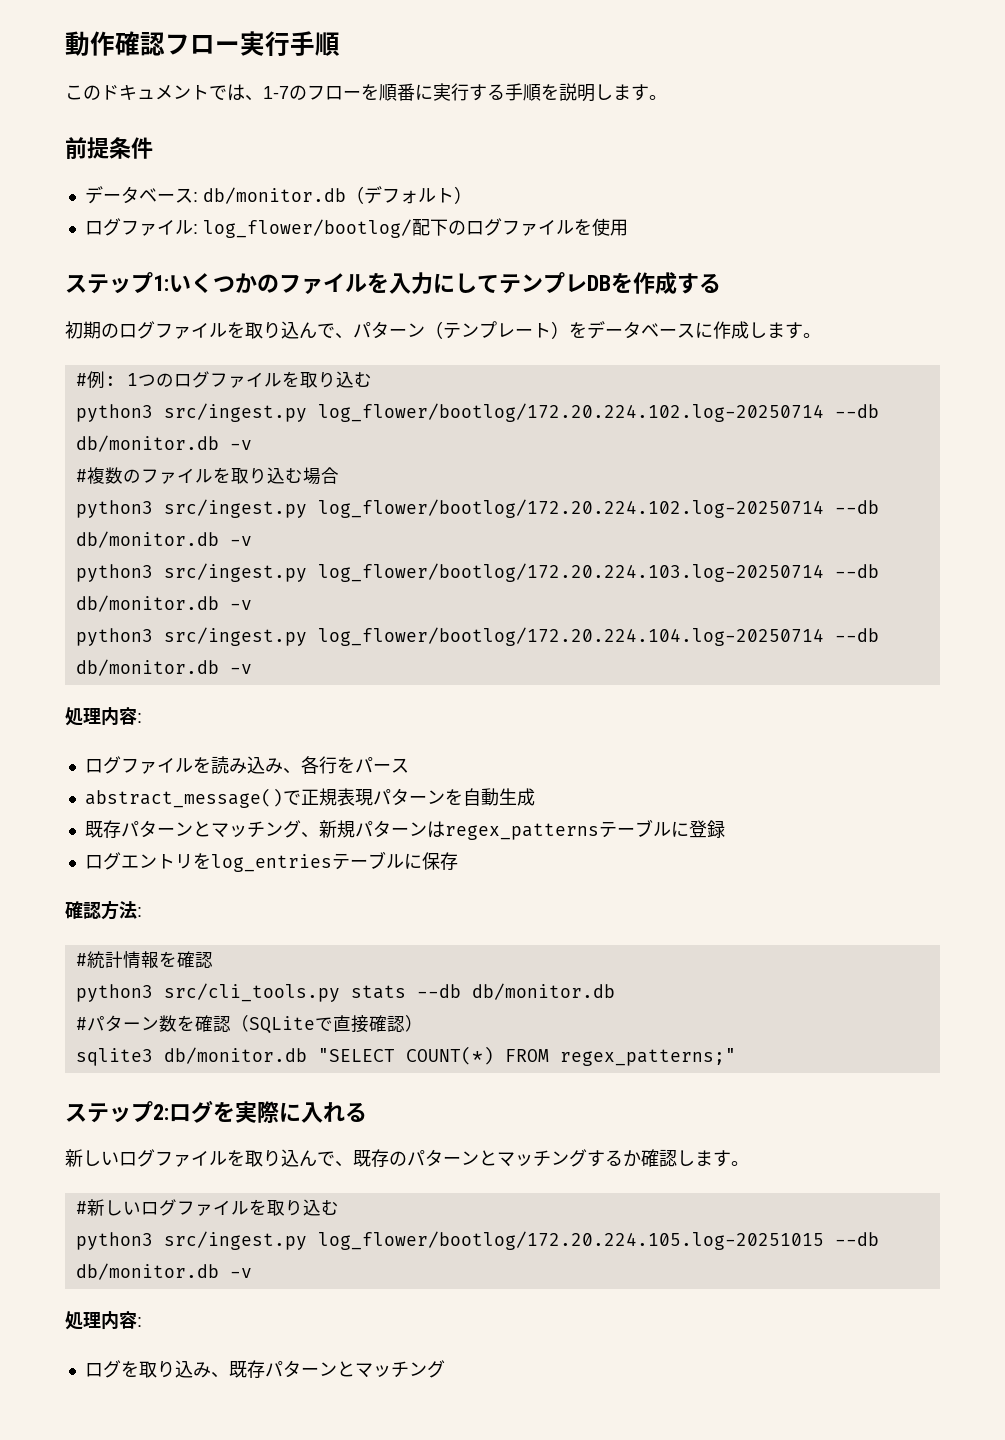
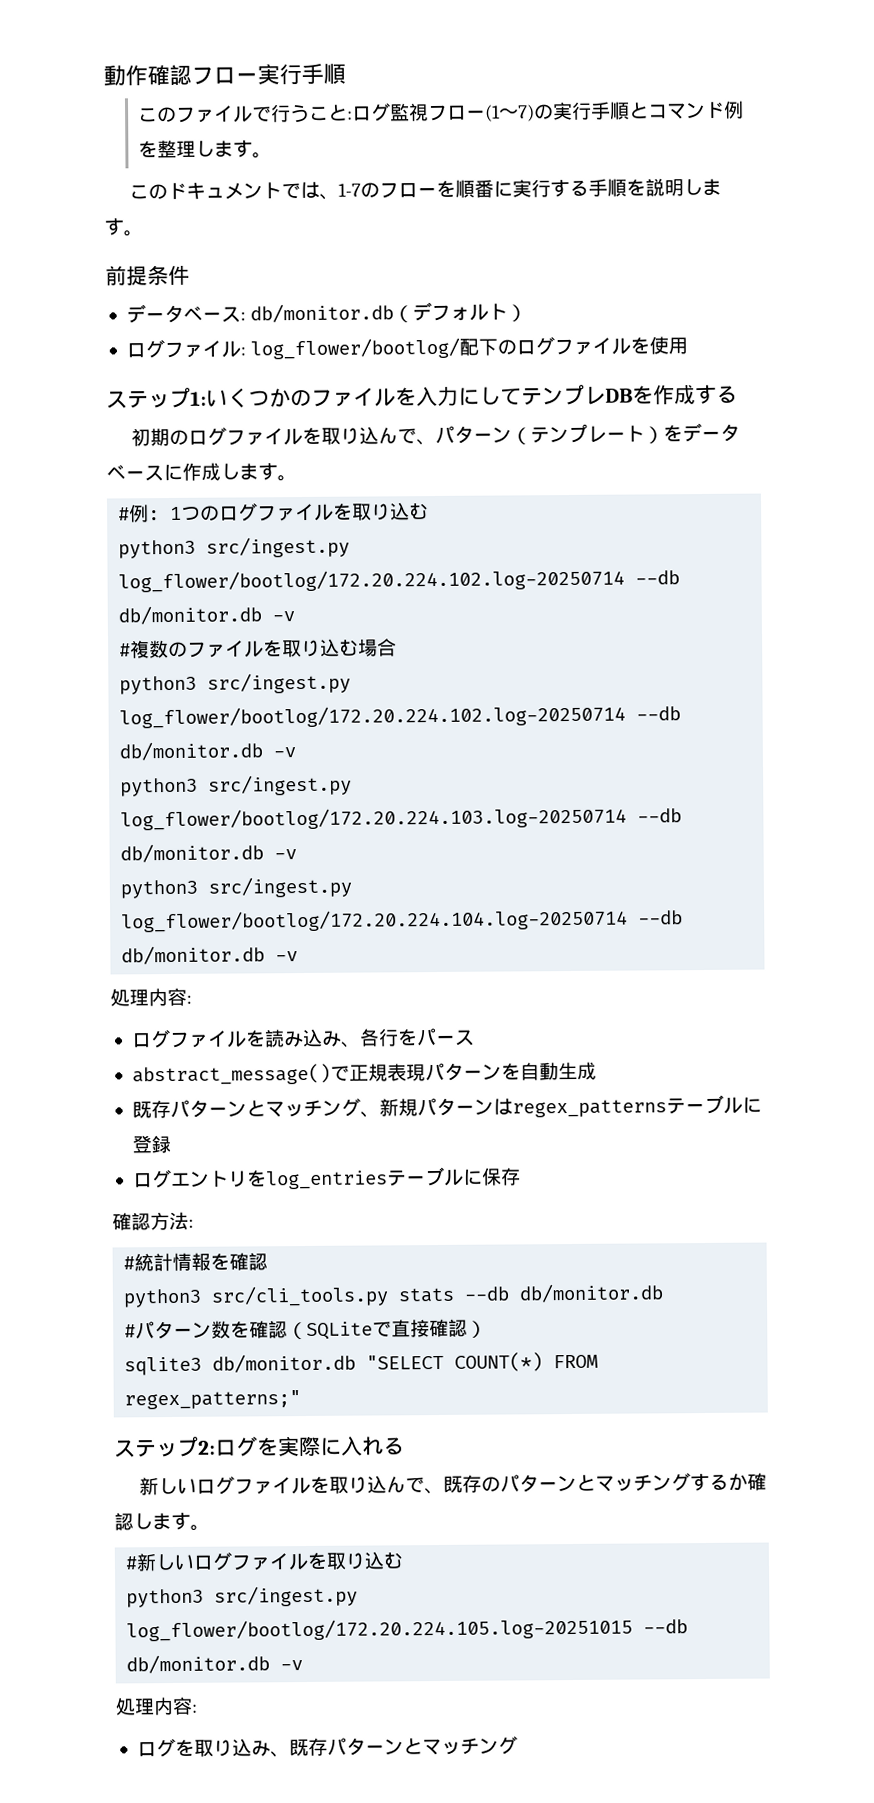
(340, 44) none -> [138,100,745,123] [138,139,273,159] // このファイルで行うこと:ログ監視フロー(1〜7)の実行手順とコマンド例を整理します。

